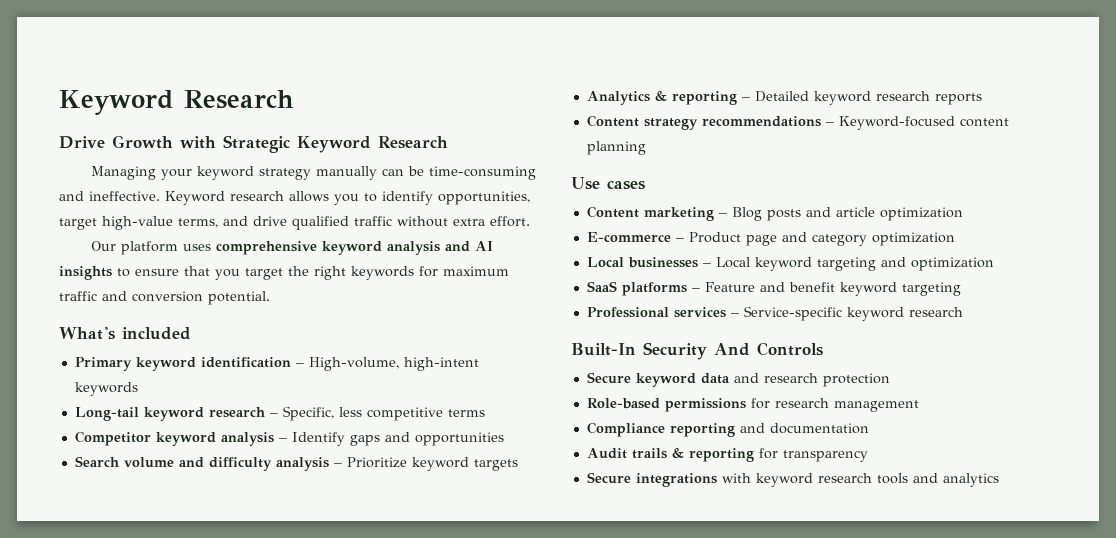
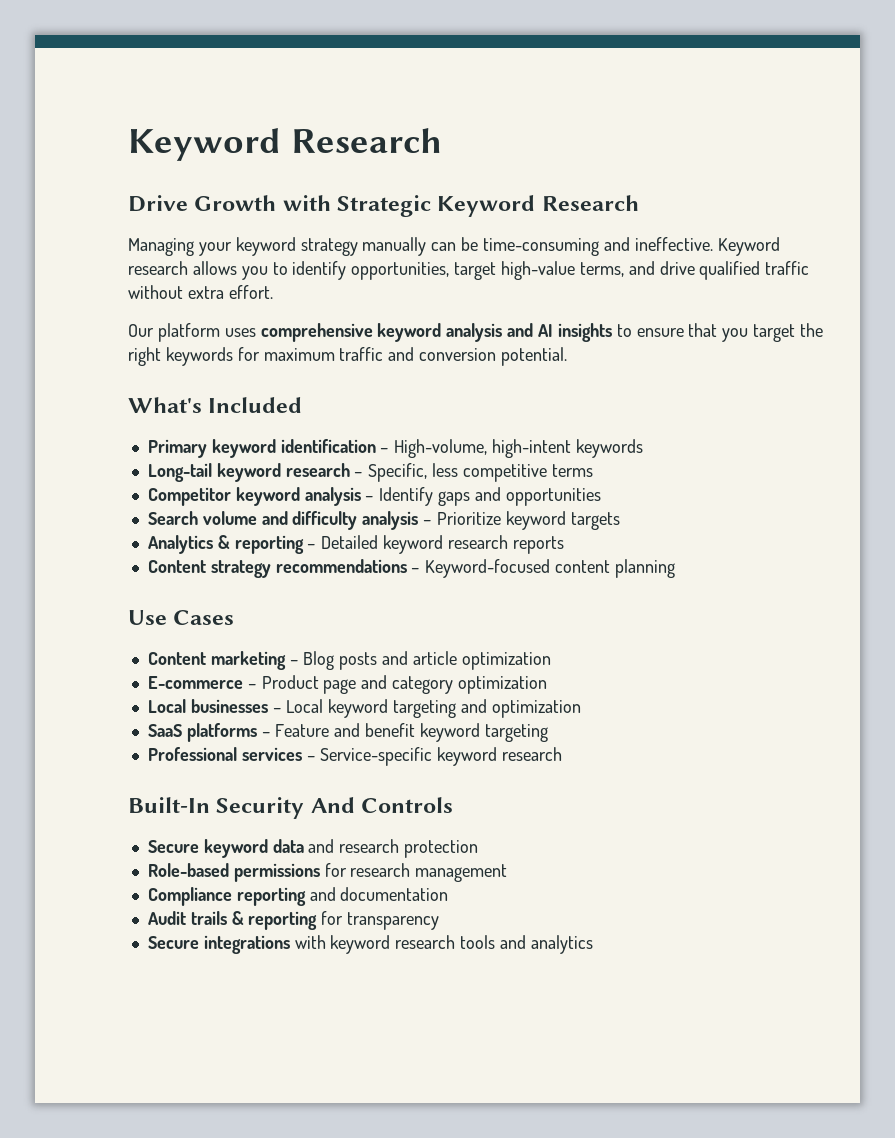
[122,327,191,340] included -> [208,397,303,413] Included
[607,180,645,190] cases -> [173,610,235,625] Cases

